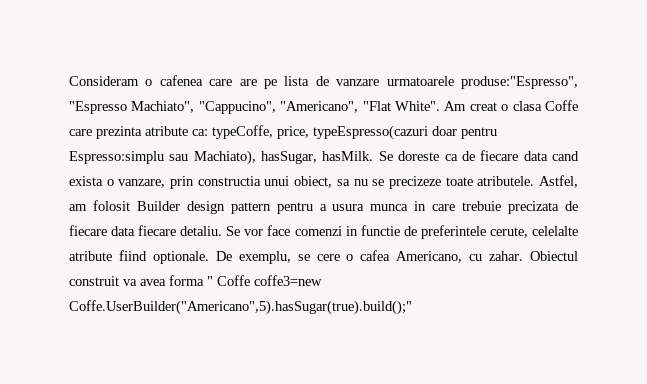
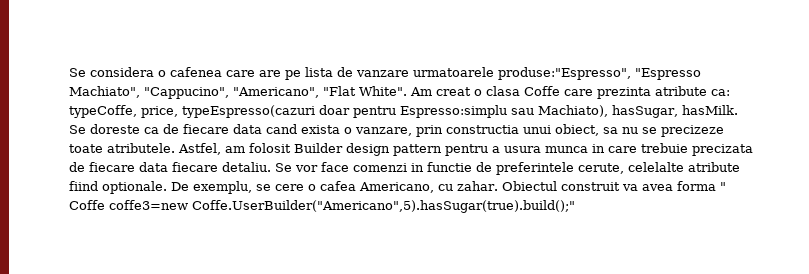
[69,76,139,86] Consideram -> [69,67,154,77] Se considera

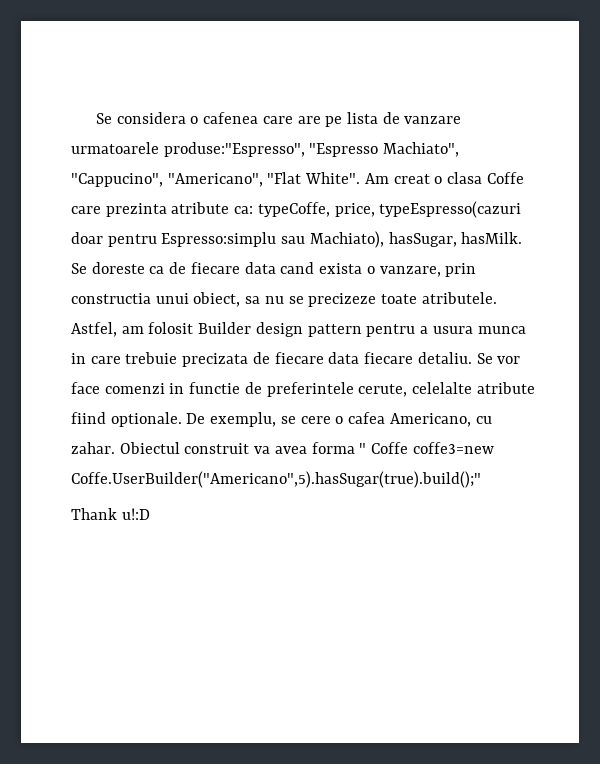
(575, 206) none -> [71,508,150,520] // Thank u!:D

